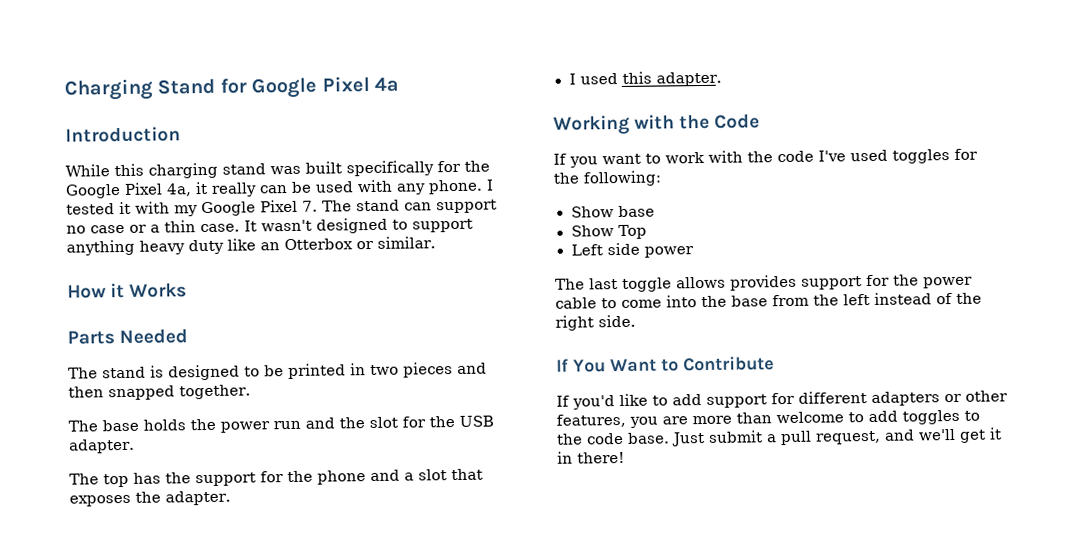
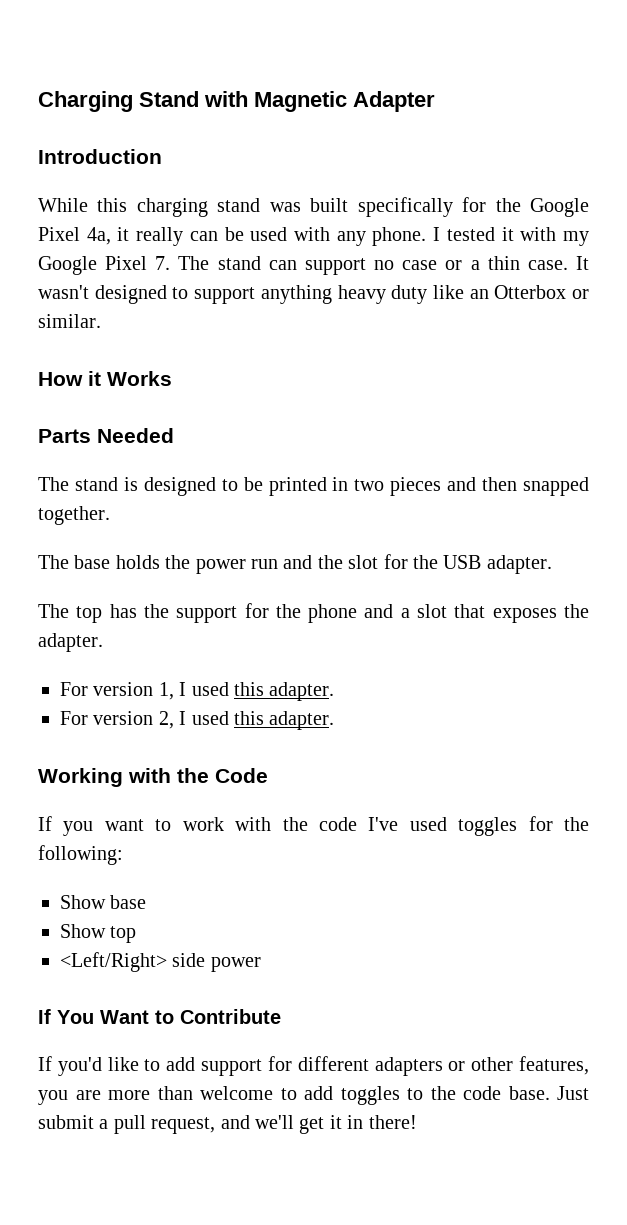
[219,76,399,99] for Google Pixel 4a -> [204,91,435,112] with Magnetic Adapter
(231, 498) none -> [60,682,335,701] [60,711,174,729] For version 1, I used this adapter. // For version 2,
[617,224,648,240] [570,244,603,256] Top // Left -> [110,926,137,943] [60,952,167,972] top // <Left/Right>
[555,274,973,292] [555,292,982,309] [555,314,636,331] // The last toggle allows provides support for the power cable to come into the base from the left instead of the right side. -> (261, 964) none

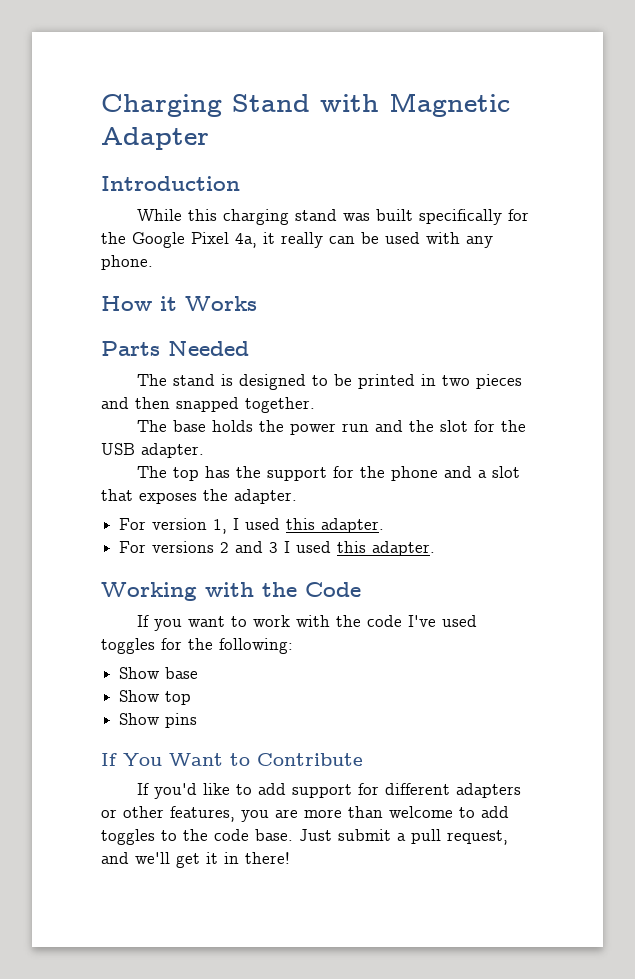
[433,227,589,246] [38,256,589,275] [38,285,589,304] [38,314,101,328] I tested it with my Google Pixel 7. The stand can support no case or a thin case. It wasn't designed to support anything heavy duty like an Otterbox or similar. -> (153, 262) none
[93,711,174,729] version 2, -> [152,541,279,553] versions 2 and 3
[60,952,261,972] <Left/Right> side power -> [119,713,198,728] Show pins

